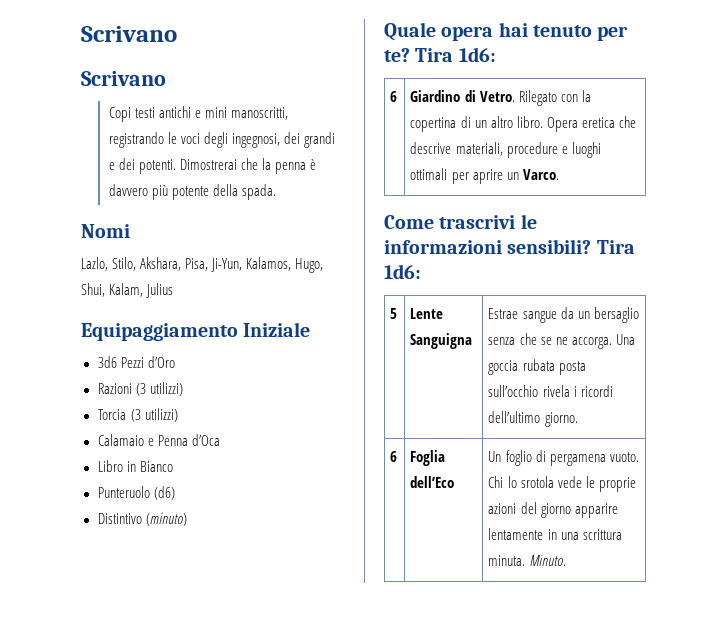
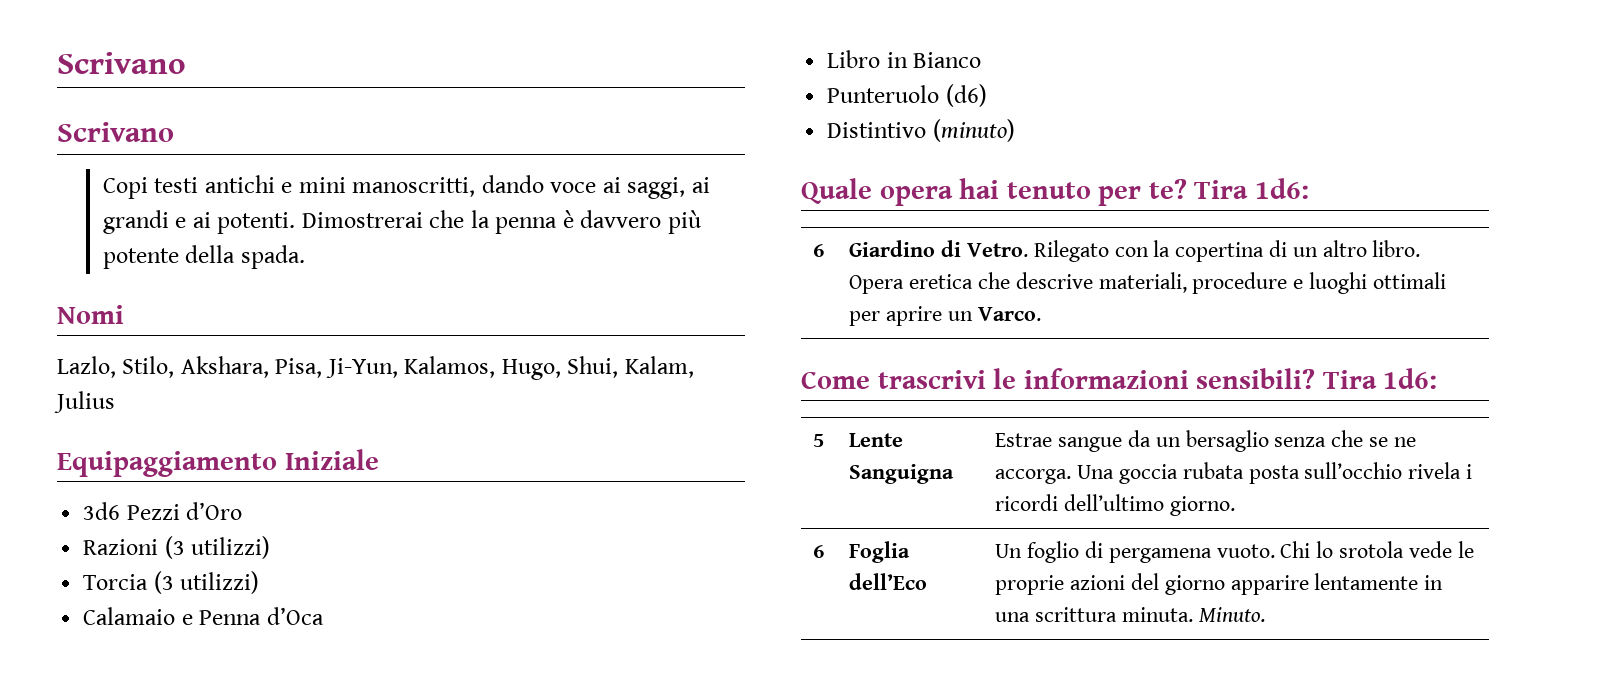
[108,132,300,148] registrando le voci degli ingegnosi, dei -> [481,175,710,199] dando voce ai saggi, ai
[118,158,135,170] dei -> [192,212,211,228] ai

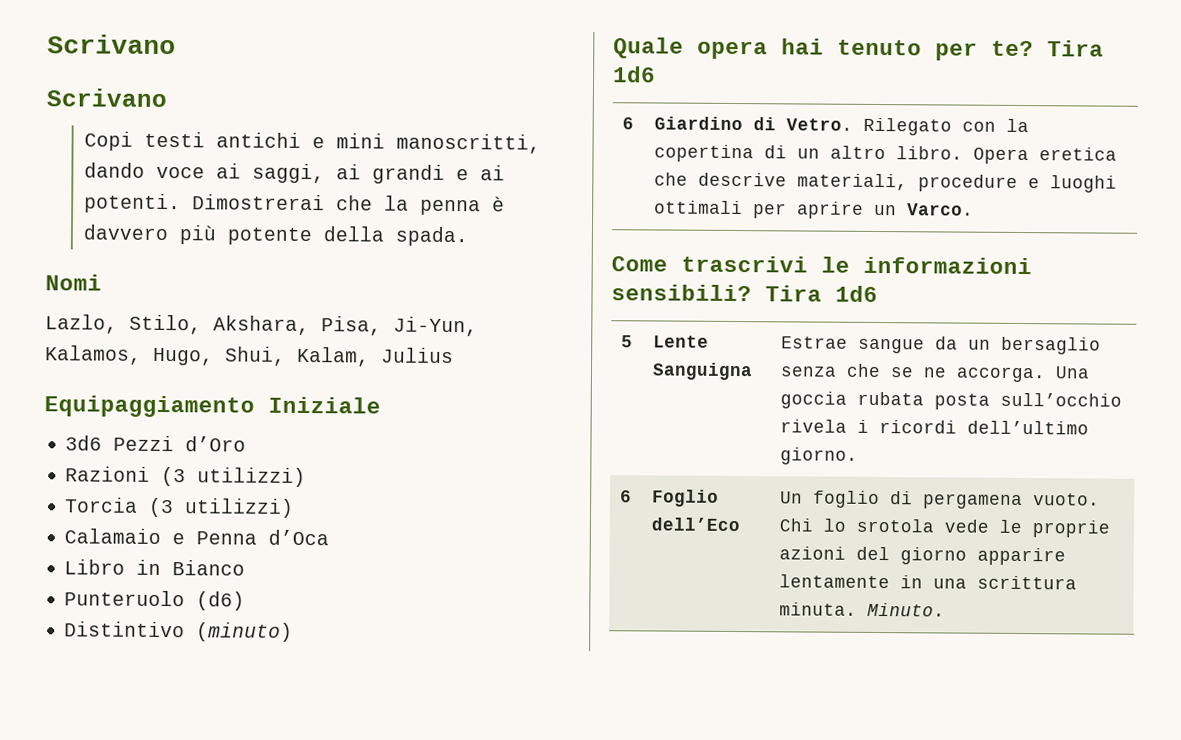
[1254,178,1309,199] 1d6: -> [613,66,656,83] 1d6
[1383,368,1438,389] 1d6: -> [835,285,878,303] 1d6
[849,541,911,563] Foglia -> [652,489,720,507] Foglio

